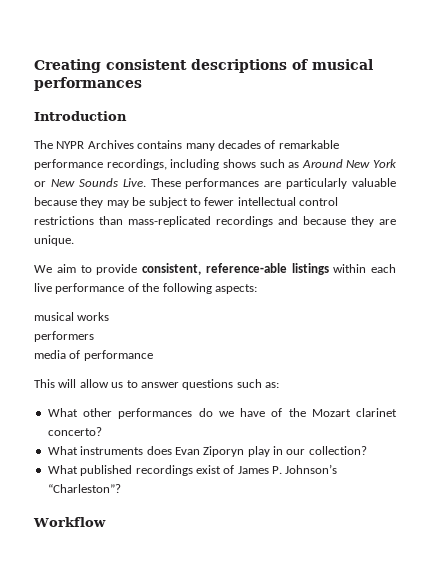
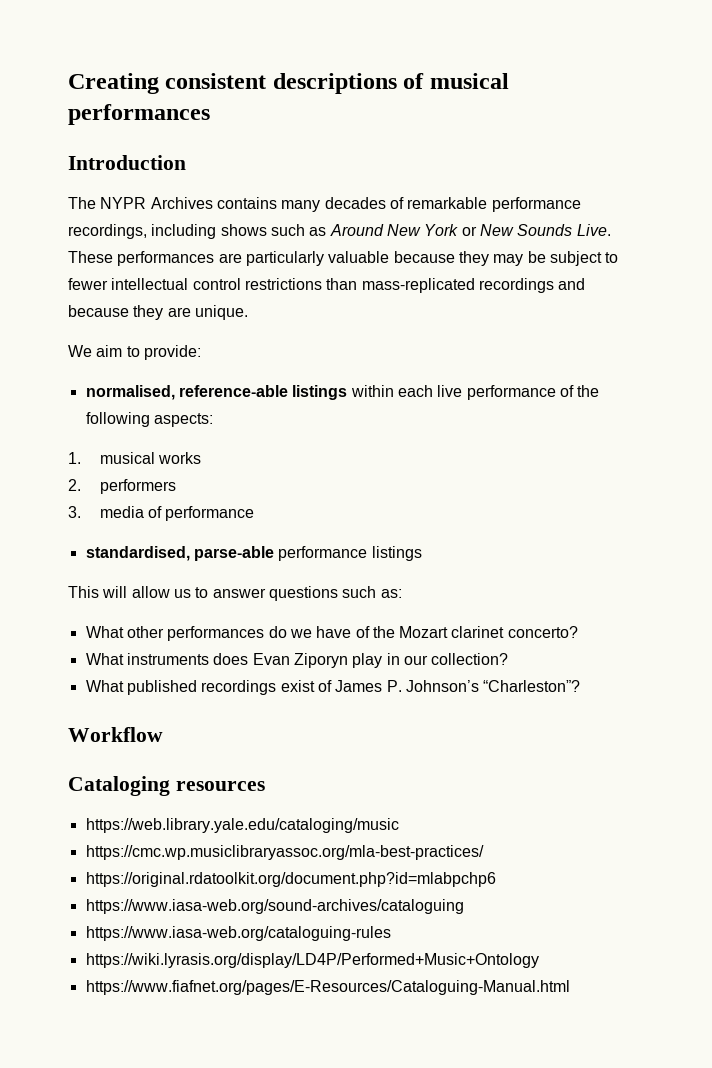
[96,263,201,275] provide consistent, -> [143,345,201,360] [85,385,175,400] provide: // normalised,
(257, 289) none -> [68,452,81,464] 1.
(110, 316) none -> [68,479,81,491] 2.
(94, 336) none -> [68,506,81,518] 3.
(153, 355) none -> [85,546,422,561] // standardised, parse-able performance listings
(106, 522) none -> [68,776,265,796] [85,818,399,833] [85,845,484,860] [85,872,496,887] [85,899,464,914] [85,926,391,941] [85,953,539,968] [85,980,570,995] // Cataloging resources // https://web.library.yale.edu/cataloging/music // https://cmc.wp.musiclibraryassoc.org/mla-best-practices/ // https://original.rdatoolkit.org/document.php?id=mlabpchp6 // https://www.iasa-web.org/sound-archives/cataloguing // https://www.iasa-web.org/cataloguing-rules // https://wiki.lyrasis.org/display/LD4P/Performed+Music+Ontology // https://www.fiafnet.org/pages/E-Resources/Cataloguing-Manual.html

